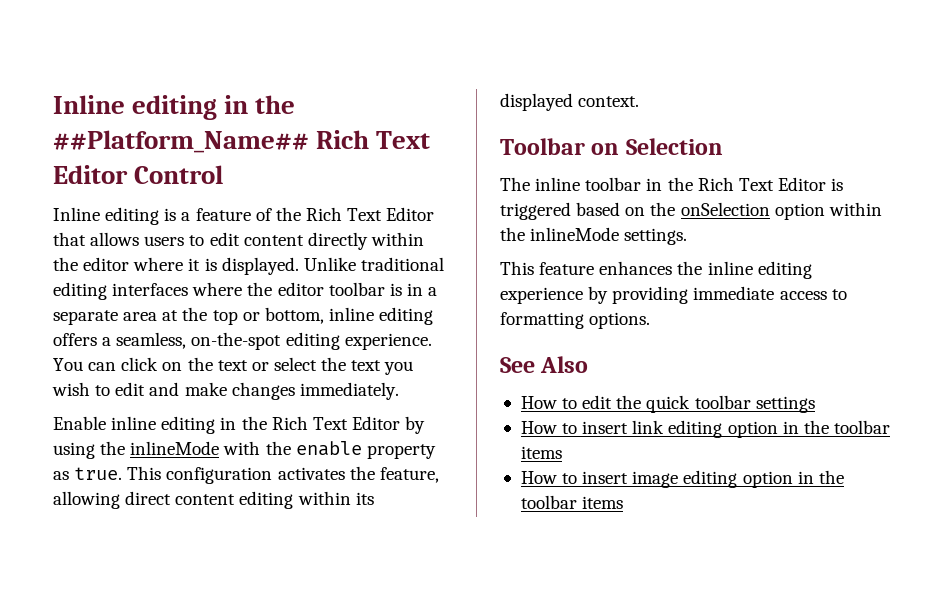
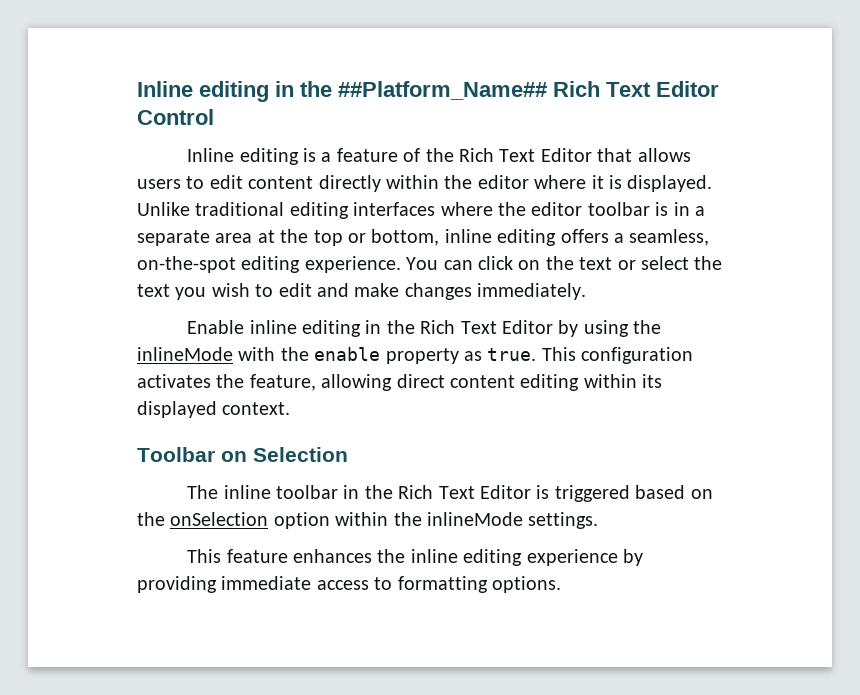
[500,356,589,373] [520,395,815,413] [520,420,890,438] [520,446,562,459] [520,470,844,488] [520,495,624,509] // See Also // How to edit the quick toolbar settings // How to insert link editing option in the toolbar items // How to insert image editing option in the toolbar items -> (561, 584) none

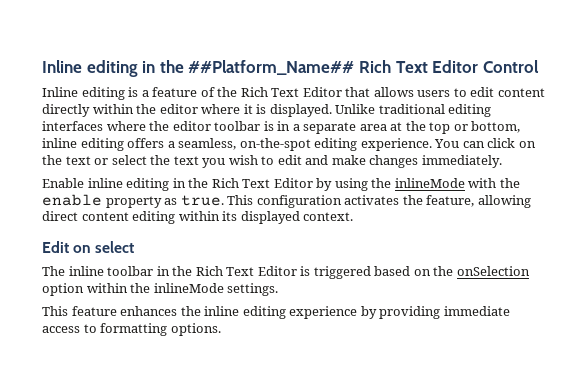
[137,447,348,462] Toolbar on Selection -> [42,241,135,253] Edit on select

